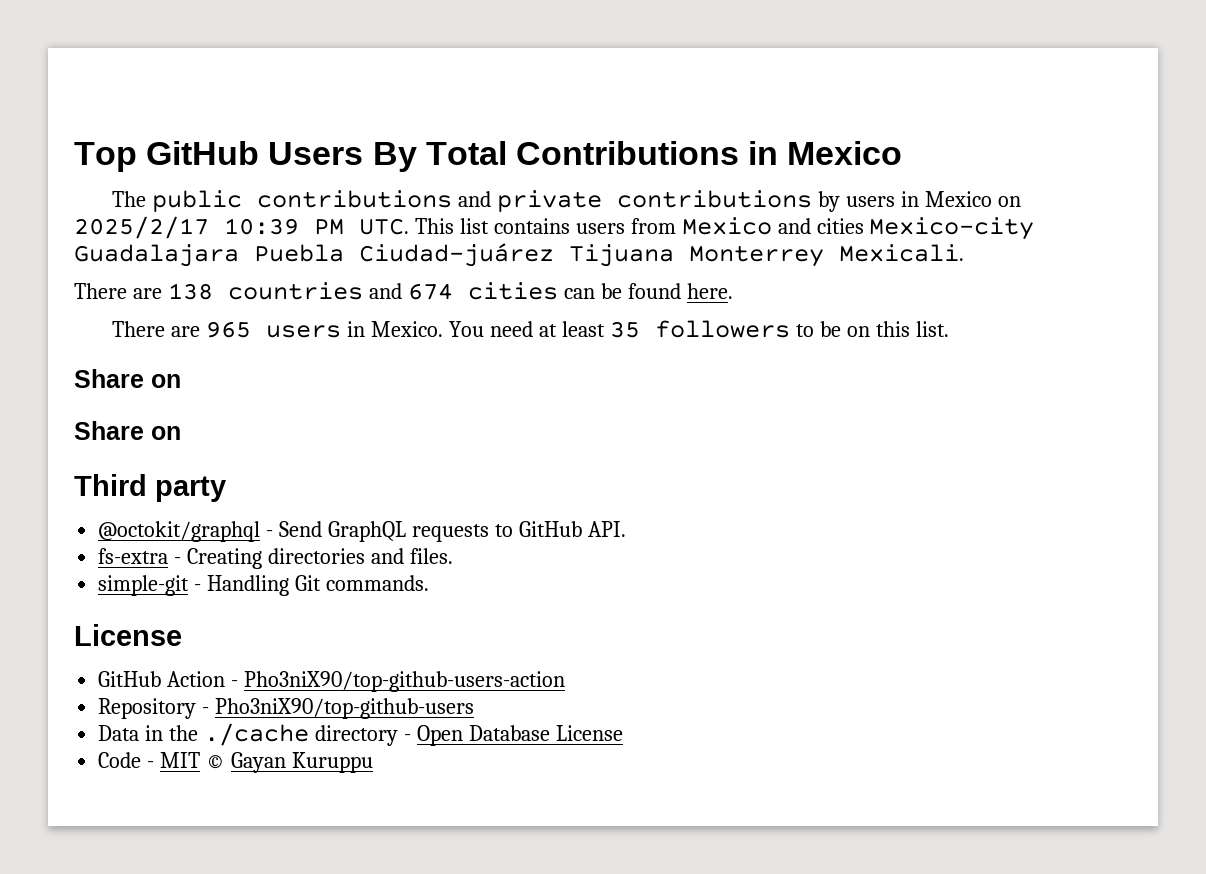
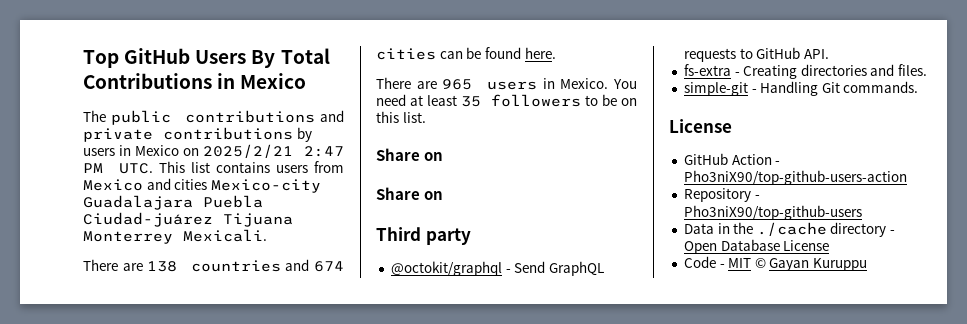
[74,216,299,239] 2025/2/17 10:39 -> [203,144,344,158] 2025/2/21 2:47

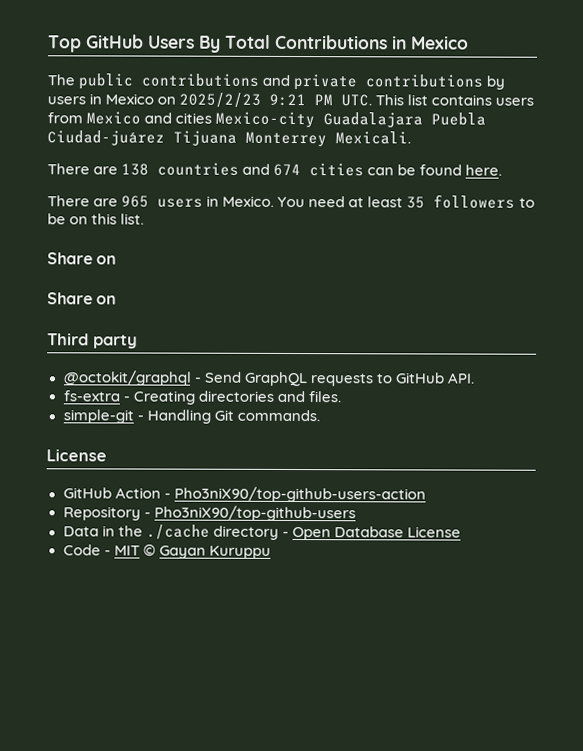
[203,144,344,158] 2025/2/21 2:47 -> [179,92,307,108] 2025/2/23 9:21

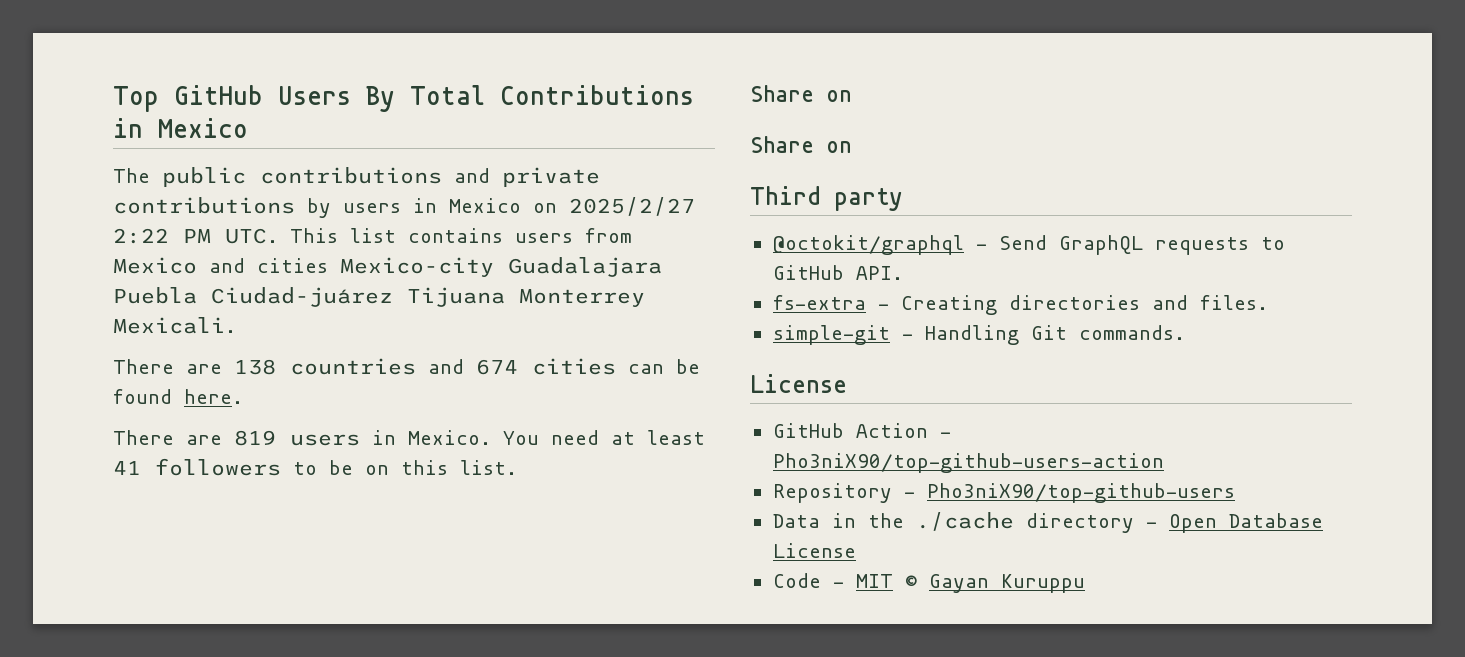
[179,92,307,108] 2025/2/23 9:21 -> [569,197,695,216] [113,228,169,244] 2025/2/27 2:22
[121,195,150,208] 965 -> [234,430,276,446] 819
[406,196,426,209] 35 -> [113,461,141,475] 41

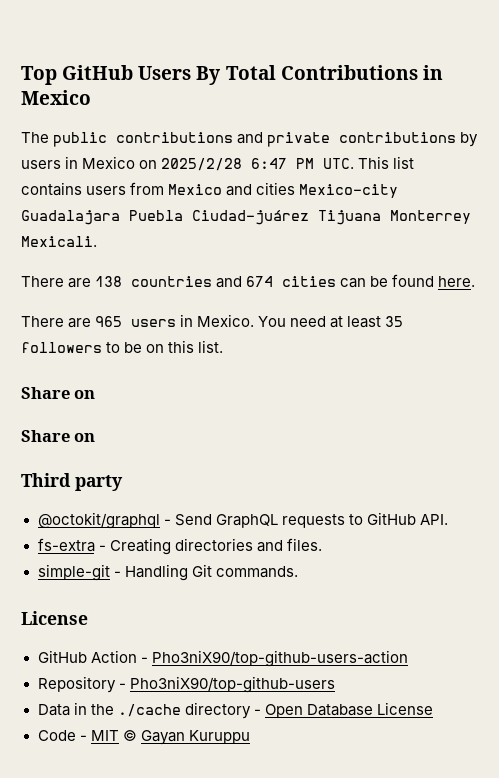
[569,197,695,216] [113,228,169,244] 2025/2/27 2:22 -> [161,158,288,171] 2025/2/28 6:47
[234,430,276,446] 819 -> [95,316,123,327] 965
[113,461,141,475] 41 -> [385,316,404,327] 35

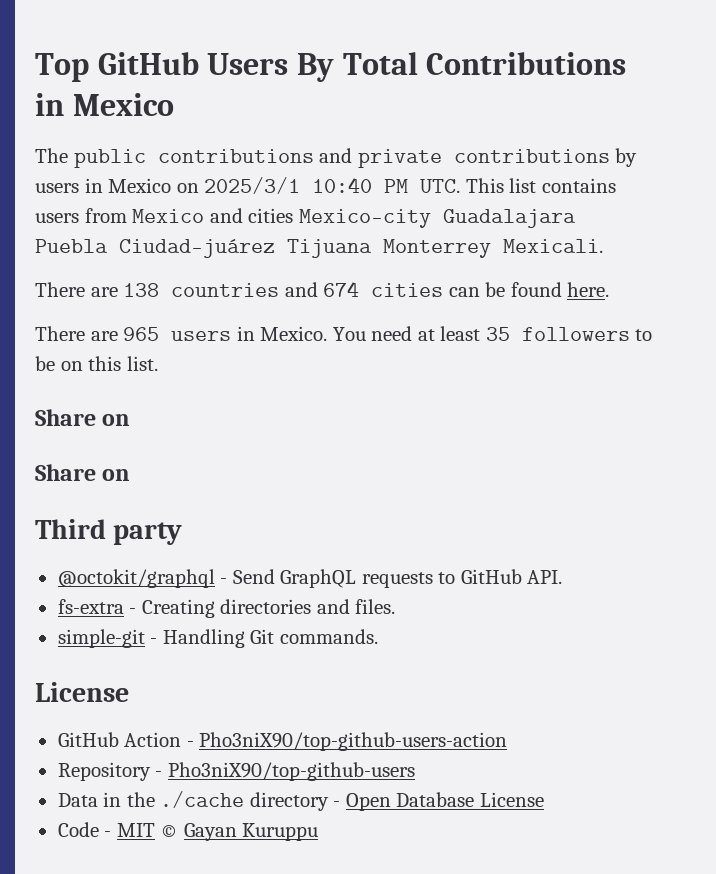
[161,158,288,171] 2025/2/28 6:47 -> [204,177,373,194] 2025/3/1 10:40

